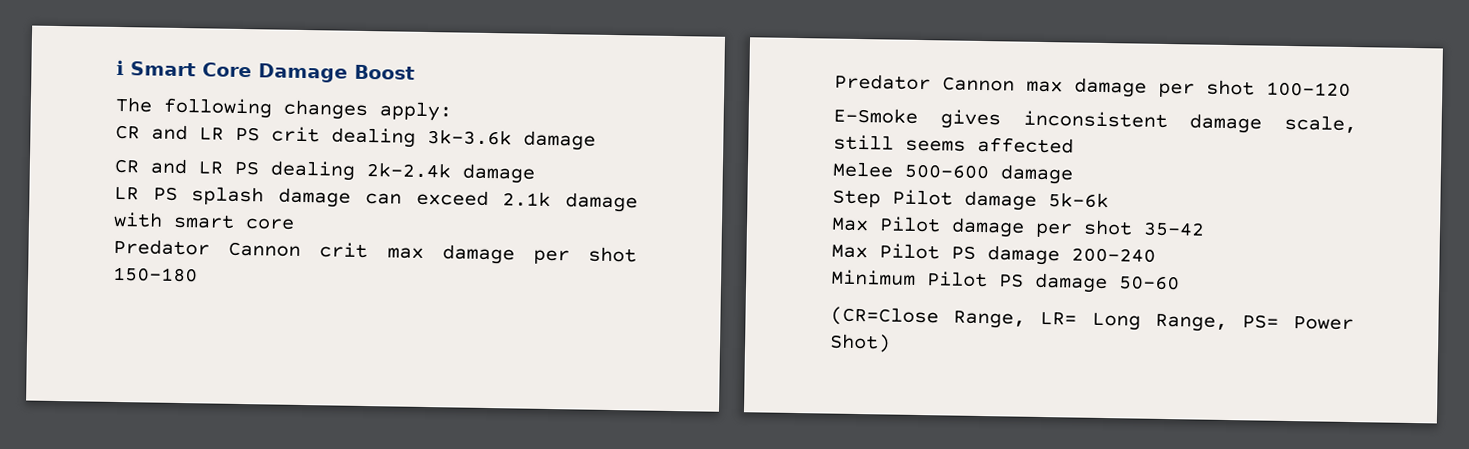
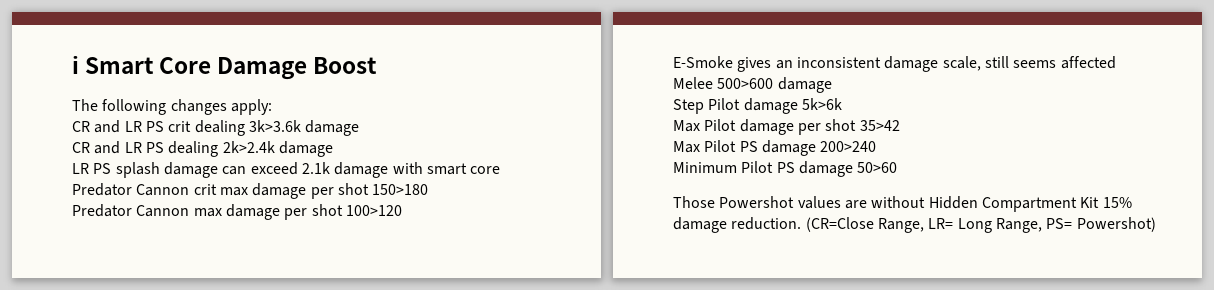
[427,129,512,146] 3k-3.6k -> [248,120,301,132] 3k>3.6k
[366,162,451,179] 2k-2.4k -> [222,141,275,153] 2k>2.4k
[113,266,198,283] 150-180 -> [372,184,429,195] 150>180
[1266,81,1351,97] 100-120 -> [345,205,402,216] 100>120
(1001, 119) none -> [775,60,793,69] an
[904,163,989,180] 500-600 -> [717,78,774,89] 500>600
[1048,192,1109,209] 5k-6k -> [801,98,842,110] 5k>6k
[1143,221,1205,237] 35-42 -> [859,120,900,131] 35>42
[1071,247,1156,263] 200-240 -> [820,141,877,152] 200>240
[1118,275,1180,291] 50-60 // -> [857,162,898,173] [673,196,1132,212] [673,217,802,233] 50>60 // Those Powershot values are without Hidden Compartment Kit 15% damage reduction.
[1293,316,1354,331] [829,333,891,353] Power Shot) -> [1076,217,1156,232] Powershot)

